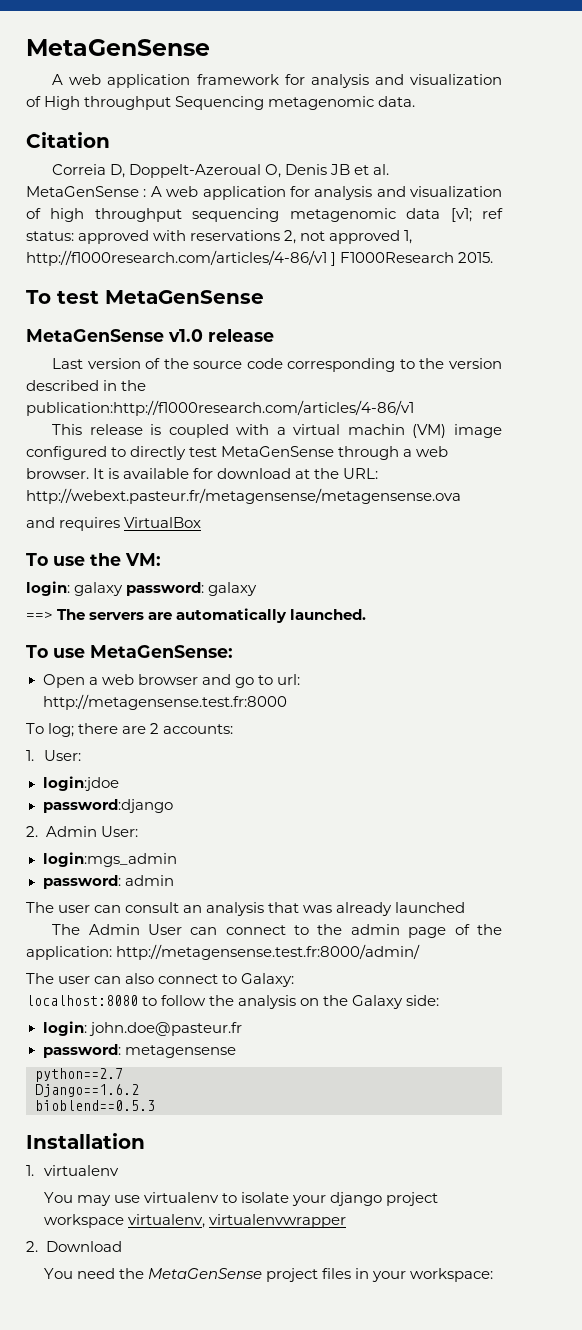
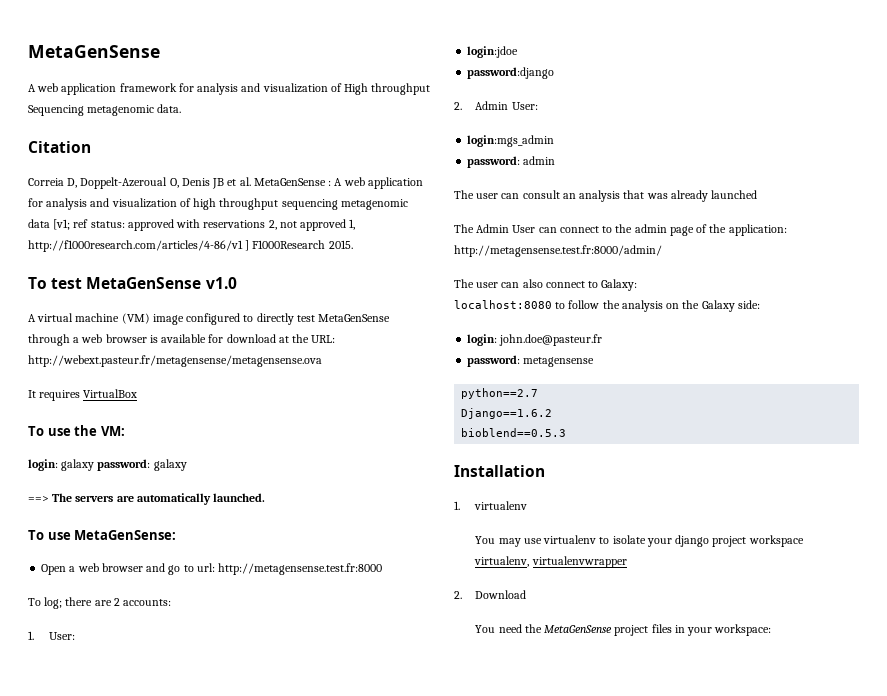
[26,329,274,342] [52,358,503,372] [26,380,147,391] [26,400,414,416] [52,424,405,438] // MetaGenSense v1.0 release // Last version of the source code corresponding to the version described in the publication:http://f1000research.com/articles/4-86/v1 // This release is coupled with a virtual machin -> [205,277,237,289] [28,313,120,322] v1.0 // A virtual machine
[26,468,105,479] browser. It -> [105,334,147,343] browser
[26,517,55,528] and -> [28,390,36,398] It

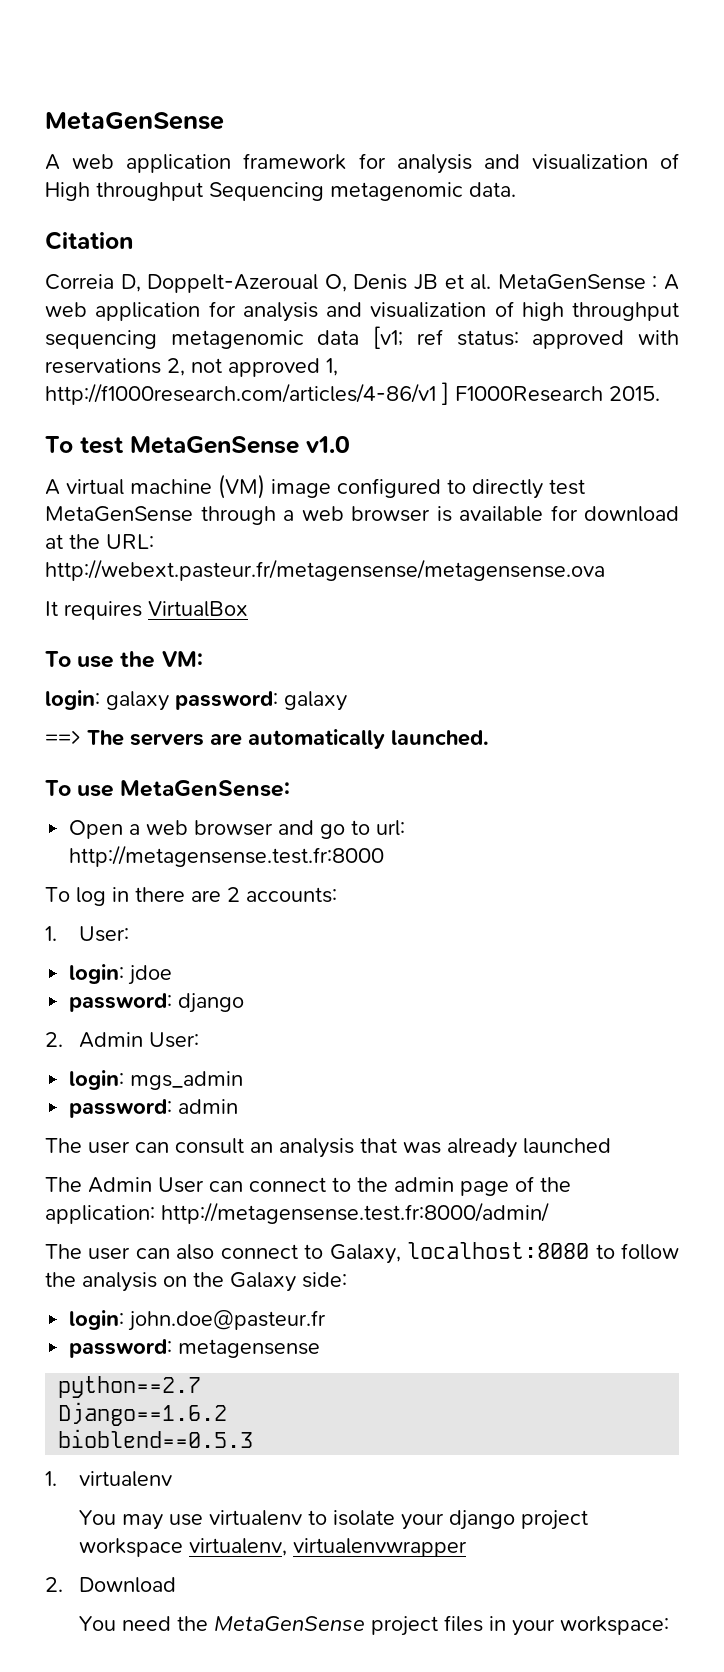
[44,597,63,609] log; -> [76,887,129,906] log in
[467,46,519,58] [467,67,555,79] login:jdoe // password:django -> [69,964,173,985] [69,993,245,1013] login: jdoe // password: django
[467,135,555,147] login:mgs_admin -> [69,1070,244,1090] login: mgs_admin
[601,279,638,291] Galaxy: // -> [329,1244,401,1264] Galaxy,
[454,465,545,477] // Installation -> (254, 1438) none

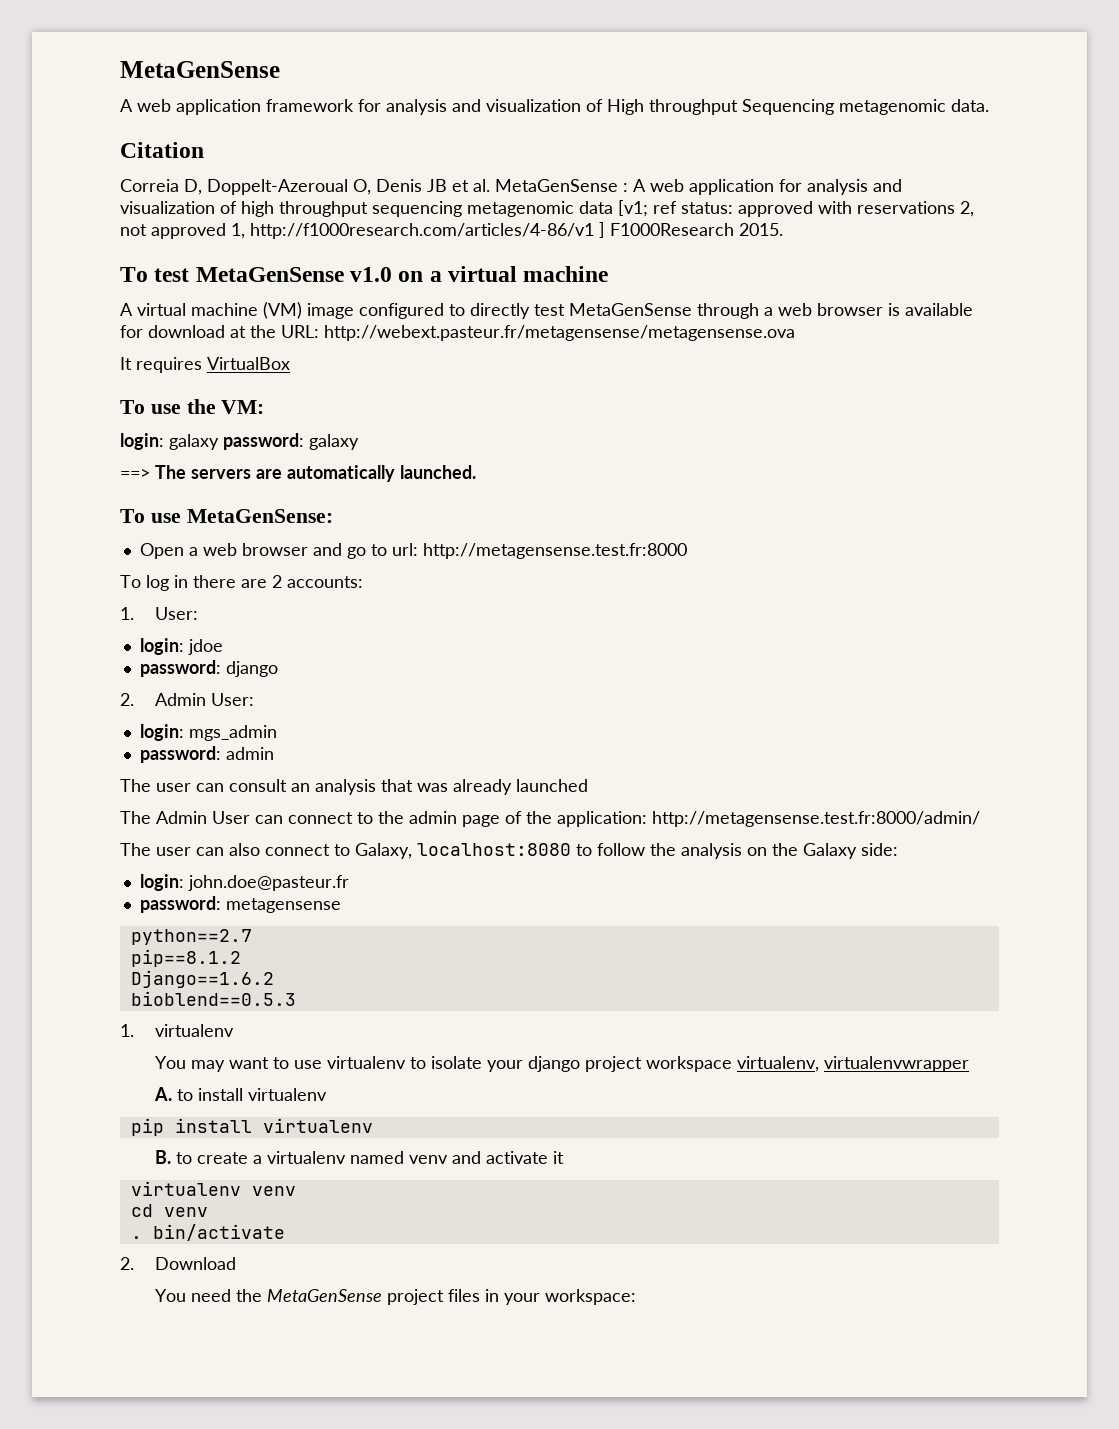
(350, 444) none -> [398,266,609,282] on a virtual machine
(202, 1387) none -> [130,949,241,967] // pip==8.1.2
(163, 1522) none -> [228,1057,289,1069] want to
(467, 1547) none -> [153,1087,327,1101] [130,1118,373,1136] [154,1150,564,1164] [130,1181,296,1196] [130,1204,208,1217] [130,1224,285,1241] // A. to install virtualenv // pip install virtualenv // B. to create a virtualenv named venv and activate it // virtualenv venv // cd venv // . bin/activate

